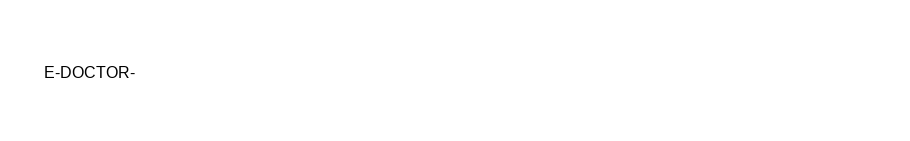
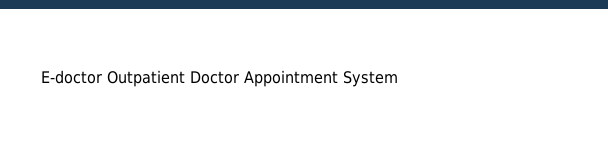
[44,66,135,78] E-DOCTOR- -> [41,70,398,87] E-doctor Outpatient Doctor Appointment System

